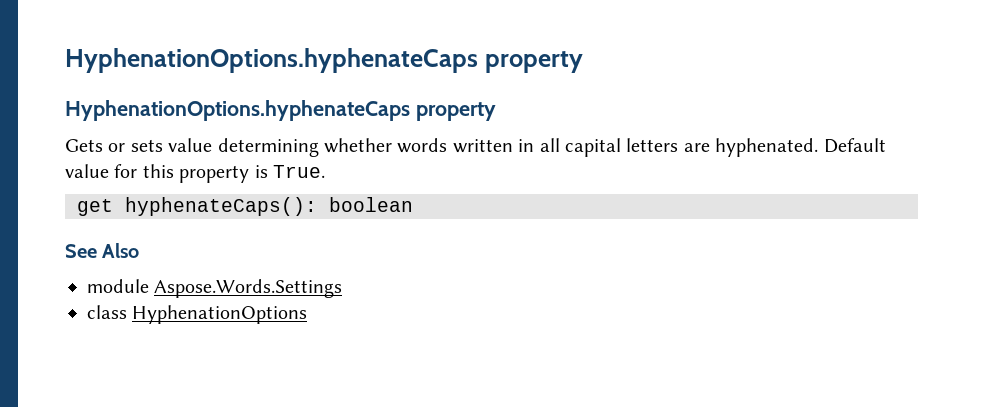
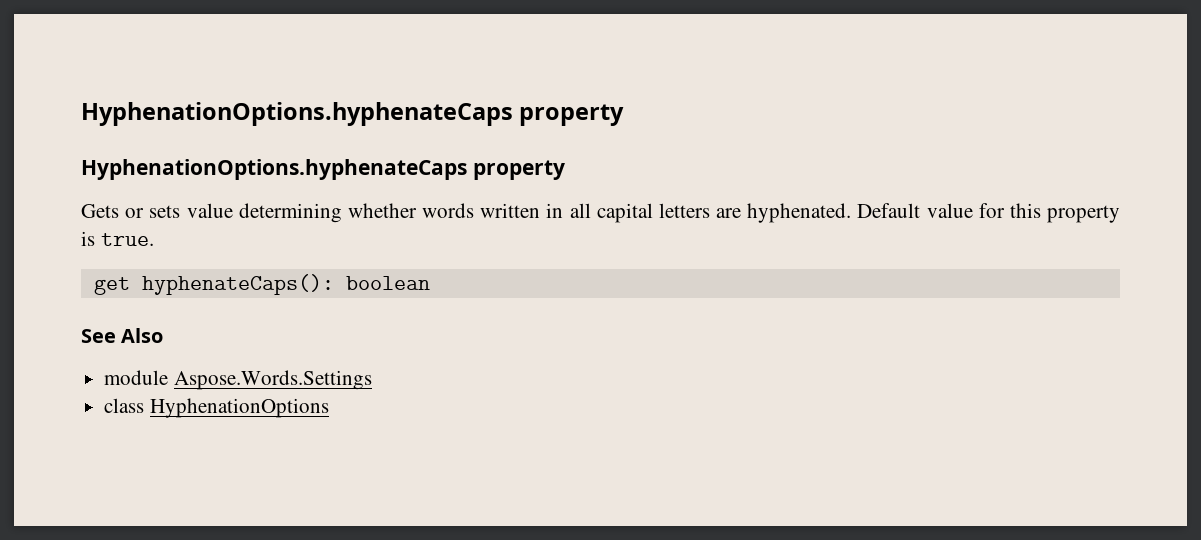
[273,165,325,178] True. -> [100,233,154,246] true.

